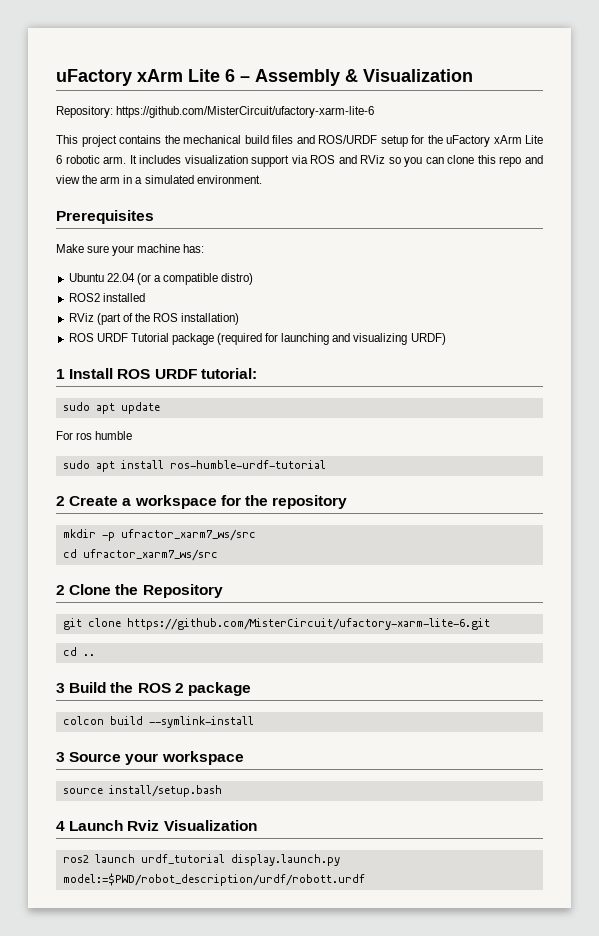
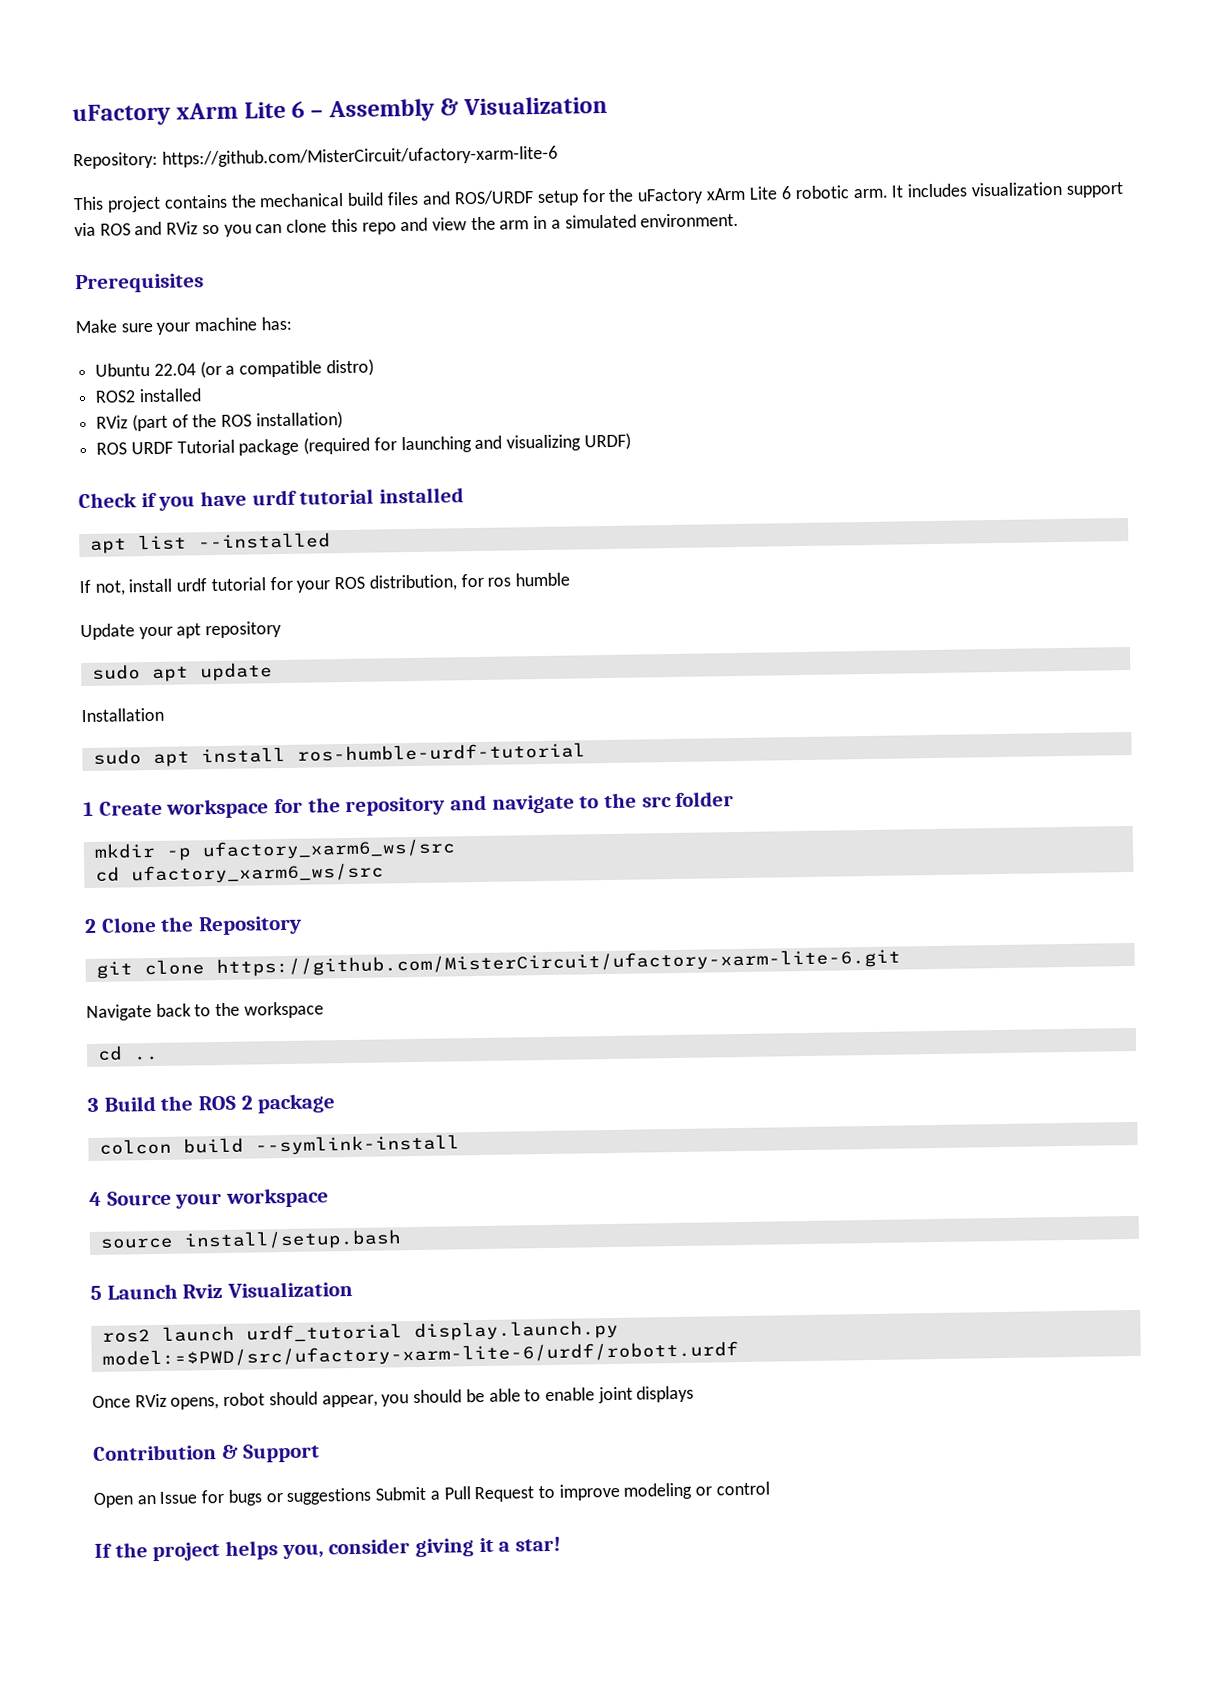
[56,368,257,379] 1 Install ROS URDF tutorial: -> [78,487,465,511] [89,532,331,554] [79,572,570,596] [80,620,283,641] Check if you have urdf tutorial installed // apt list --installed // If not, install urdf tutorial for your ROS distribution, for ros humble // Update your apt repository
[56,431,133,440] For ros humble -> [81,707,164,723] Installation
[56,496,132,506] 2 Create a -> [83,800,163,817] 1 Create
(348, 502) none -> [450,791,735,814] and navigate to the src folder
[120,529,256,541] [62,549,218,561] ufractor_xarm7_ws/src // cd ufractor_xarm7_ws/src -> [201,838,456,861] [94,862,384,885] ufactory_xarm6_ws/src // cd ufactory_xarm6_ws/src
(490, 624) none -> [86,1001,324,1022] // Navigate back to the workspace
[56,752,65,762] 3 -> [89,1191,102,1207] 4
[56,821,65,831] 4 -> [90,1285,102,1301] 5
[62,873,365,886] model:=$PWD/robot_description/urdf/robott.urdf -> [101,1341,739,1369] [92,1385,695,1410] [93,1443,321,1463] [93,1481,770,1508] [94,1536,562,1562] model:=$PWD/src/ufactory-xarm-lite-6/urdf/robott.urdf // Once RViz opens, robot should appear, you should be able to enable joint displays // Contribution & Support // Open an Issue for bugs or suggestions Submit a Pull Request to improve modeling or control // If the project helps you, consider giving it a star!

